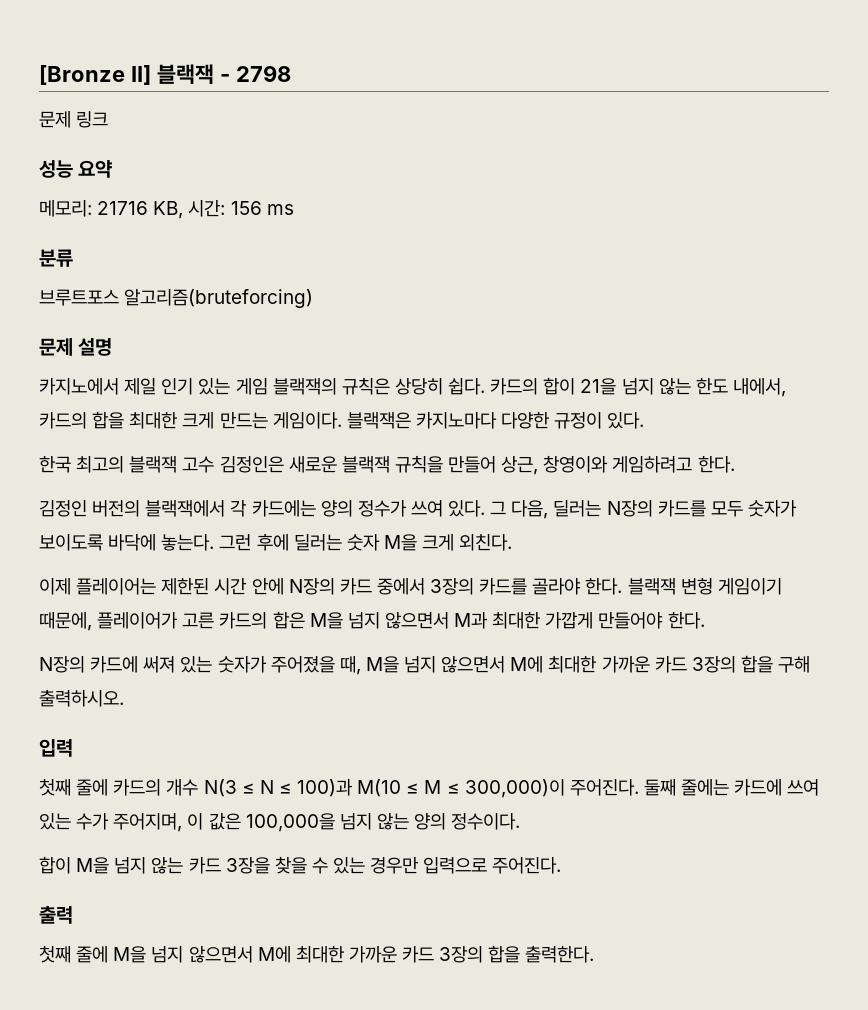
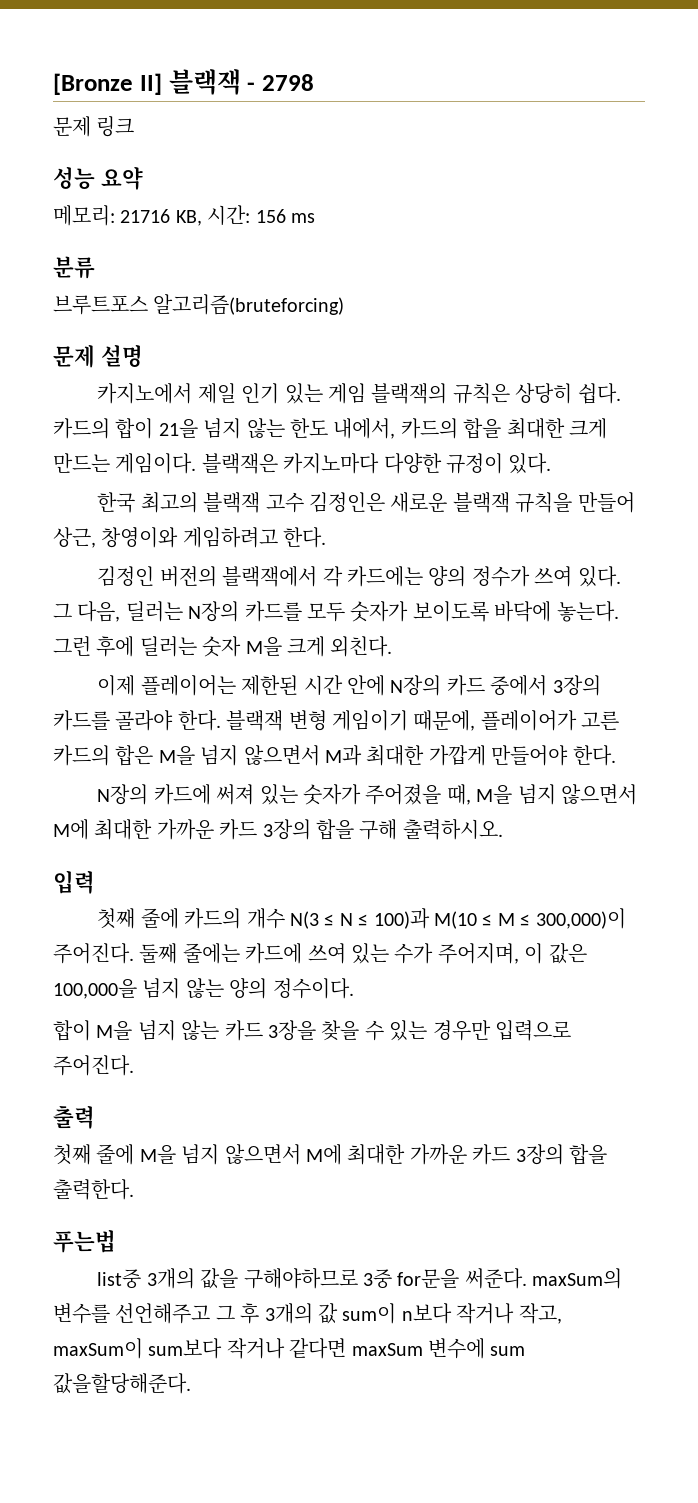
(595, 954) none -> [53,1230,116,1253] [97,1268,623,1289] [53,1303,562,1324] [53,1338,526,1359] [53,1373,191,1394] // 푸는법 // list중 3개의 값을 구해야하므로 3중 for문을 써준다. maxSum의 변수를 선언해주고 그 후 3개의 값 sum이 n보다 작거나 작고, maxSum이 sum보다 작거나 같다면 maxSum 변수에 sum 값을할당해준다.

